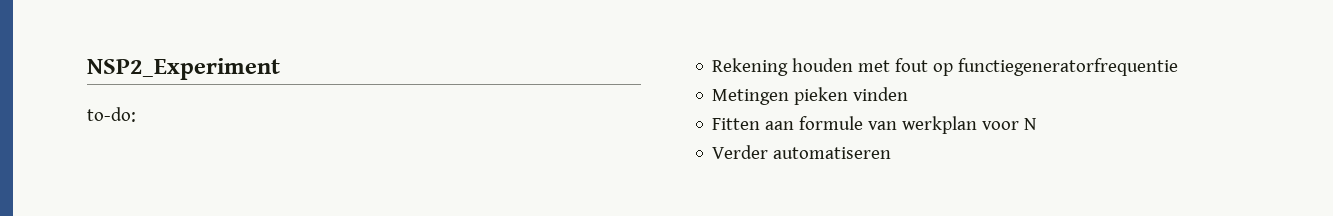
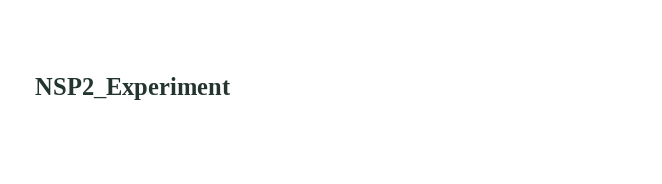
[87,107,136,122] [712,58,1179,76] [712,87,909,105] [712,116,1037,134] [712,145,892,159] // to-do: // Rekening houden met fout op functiegeneratorfrequentie // Metingen pieken vinden // Fitten aan formule van werkplan voor N // Verder automatiseren -> (231, 88) none

